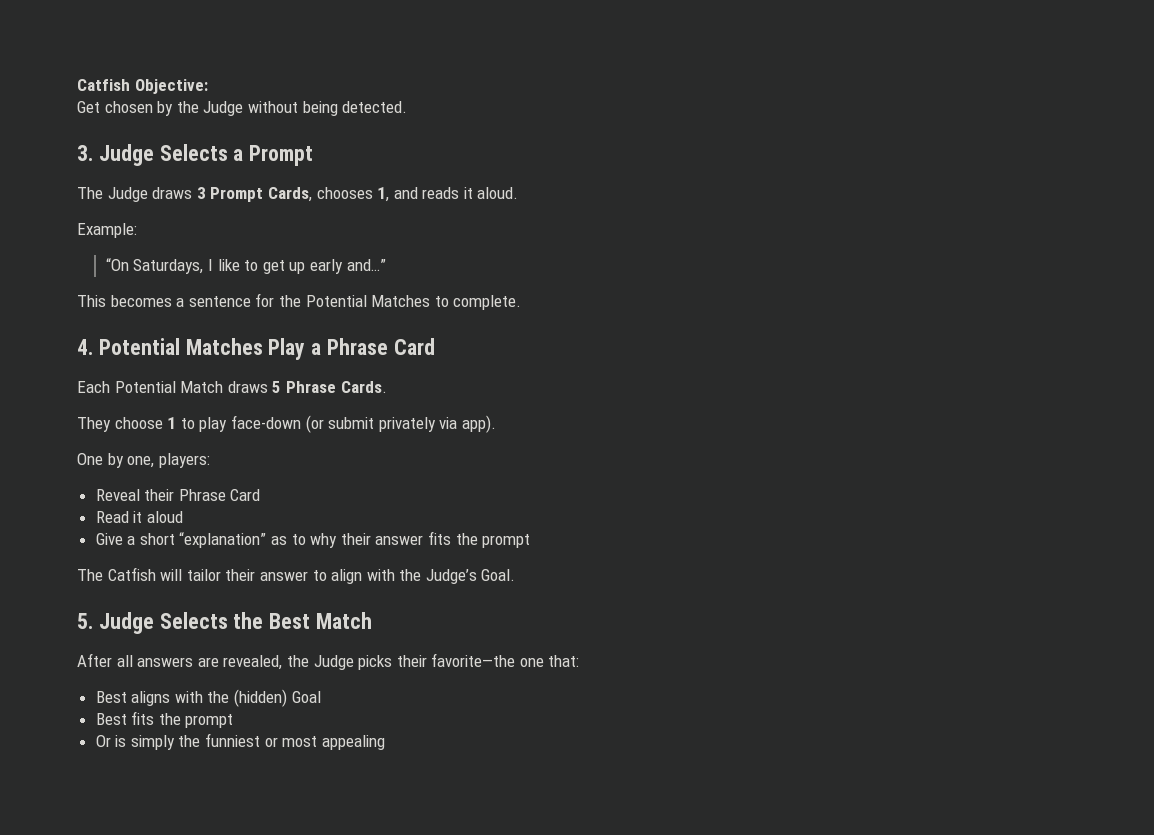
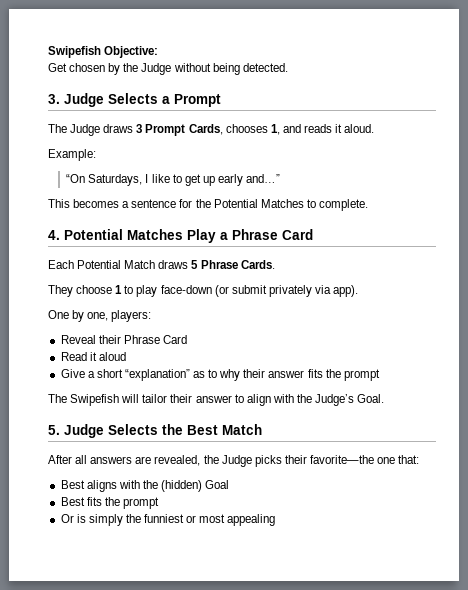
[77,79,130,91] Catfish -> [48,46,101,58] Swipefish
[107,567,156,581] Catfish -> [70,394,120,406] Swipefish

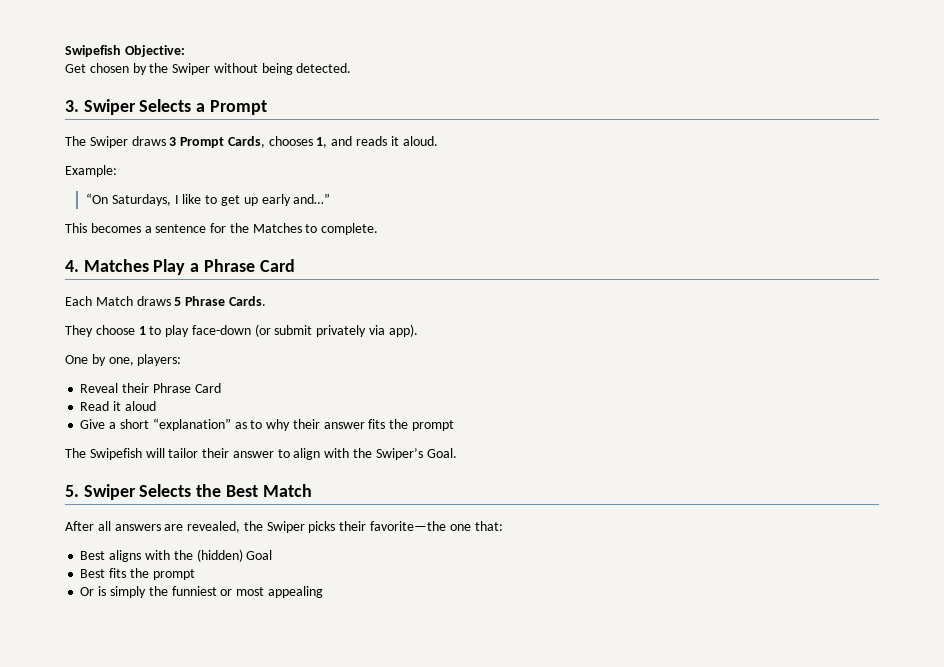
[141,63,172,75] Judge -> [172,63,211,75] Swiper
[64,93,104,107] Judge -> [83,99,136,115] Swiper
[70,124,101,136] Judge -> [89,136,128,148] Swiper
[213,199,258,208] Potential -> (249, 228) none
[64,229,123,240] Potential -> (79, 266) none
[77,260,122,269] Potential -> (92, 301) none
[315,394,355,406] Judge’s -> [375,448,423,460] Swiper’s
[64,424,104,438] Judge -> [83,484,136,500] Swiper
[221,455,252,467] Judge -> [266,521,305,533] Swiper

